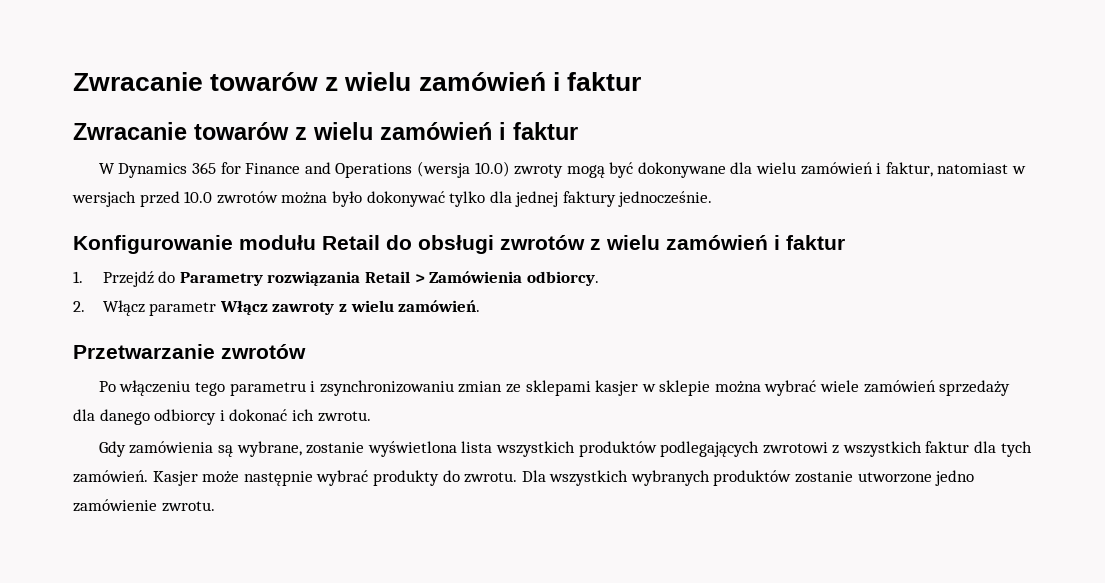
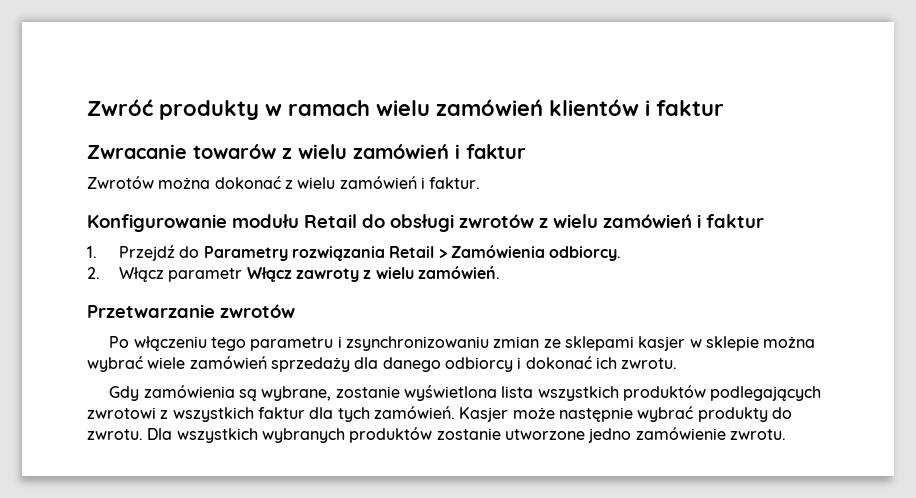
[73,72,546,91] Zwracanie towarów z wielu zamówień -> [87,99,639,120] Zwróć produkty w ramach wielu zamówień klientów
[98,161,1026,178] [72,191,713,207] W Dynamics 365 for Finance and Operations (wersja 10.0) zwroty mogą być dokonywane dla wielu zamówień i faktur, natomiast w wersjach przed 10.0 zwrotów można było dokonywać tylko dla jednej faktury jednocześnie. -> [87,176,481,189] Zwrotów można dokonać z wielu zamówień i faktur.

